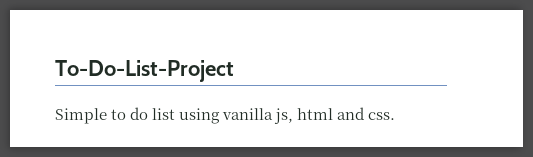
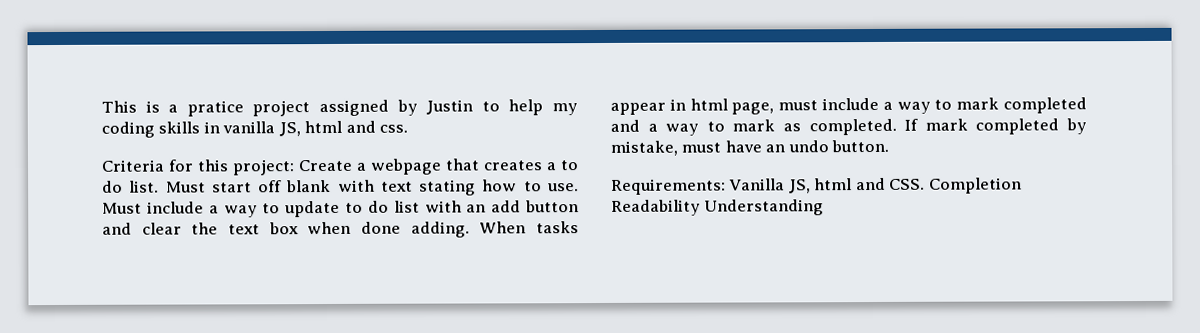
[55,60,234,82] [55,107,396,124] To-Do-List-Project // Simple to do list using vanilla js, html and css. -> [101,99,579,117] [101,120,409,138] [101,158,579,176] [102,179,579,196] [102,200,579,218] [102,221,579,238] [610,97,1087,115] [610,118,1087,136] [610,139,890,156] [611,177,1022,195] [611,199,825,216] This is a pratice project assigned by Justin to help my coding skills in vanilla JS, html and css. // Criteria for this project: Create a webpage that creates a to do list. Must start off blank with text stating how to use. Must include a way to update to do list with an add button and clear the text box when done adding. When tasks appear in html page, must include a way to mark completed and a way to mark as completed. If mark completed by mistake, must have an undo button. // Requirements: Vanilla JS, html and CSS. Completion Readability Understanding

